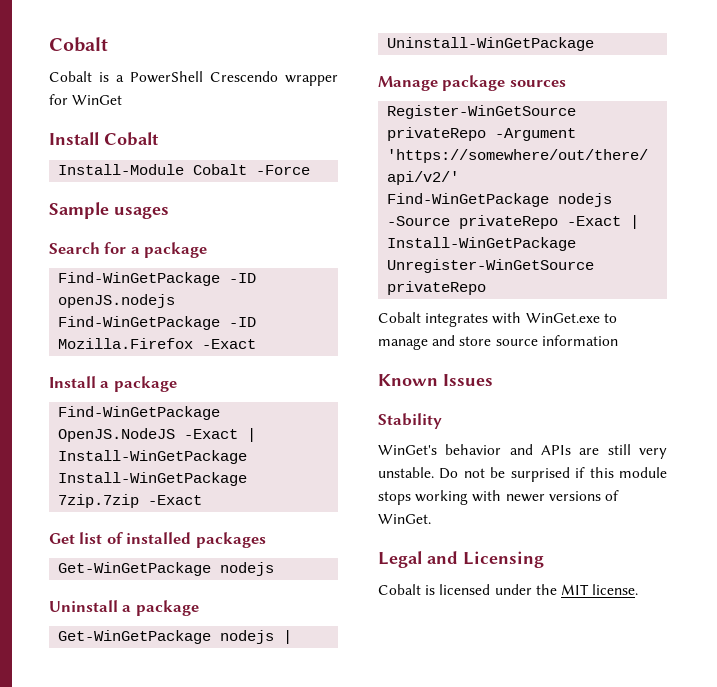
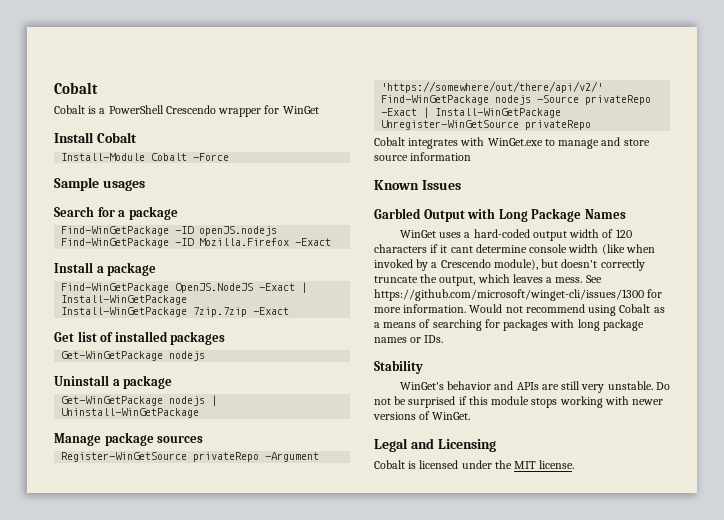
(493, 380) none -> [374,208,626,222] [399,229,632,241] [374,244,655,255] [374,259,645,271] [374,274,602,286] [374,289,663,301] [374,304,665,316] [374,319,644,331] [374,335,444,343] // Garbled Output with Long Package Names // WinGet uses a hard-coded output width of 120 characters if it cant determine console width (like when invoked by a Crescendo module), but doesn't correctly truncate the output, which leaves a mess. See https://github.com/microsoft/winget-cli/issues/1300 for more information. Would not recommend using Cobalt as a means of searching for packages with long package names or IDs.

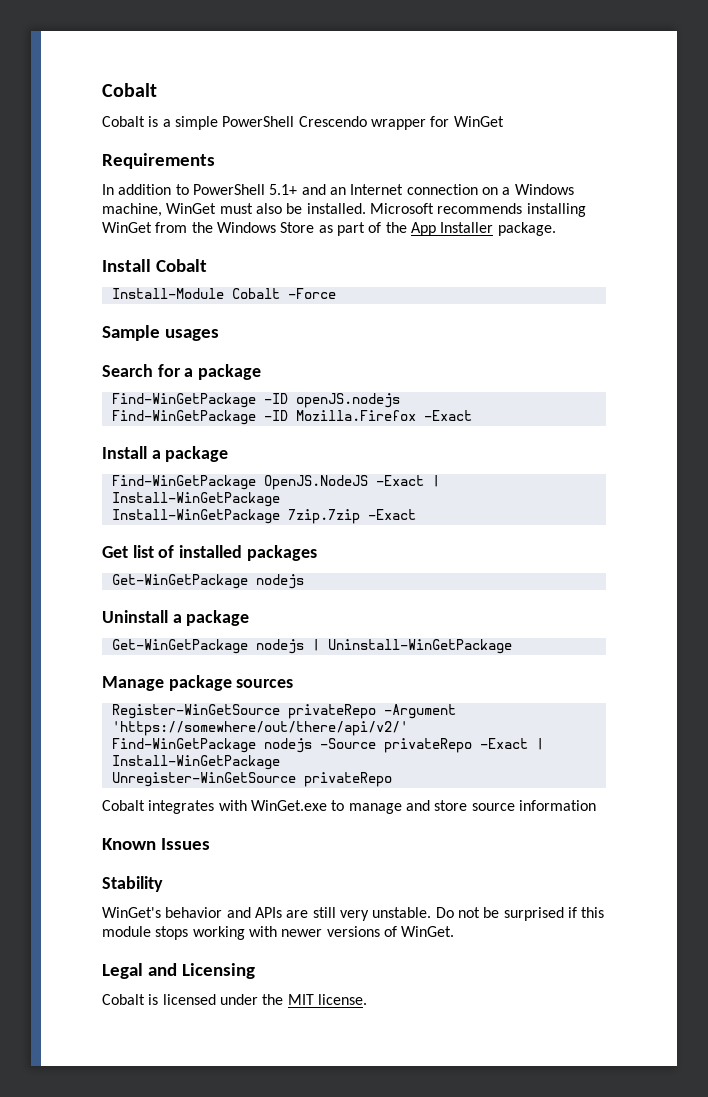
(106, 111) none -> [174,116,218,130] simple
(319, 110) none -> [102,153,215,169] [102,184,574,195] [102,203,586,217] [102,222,556,236] // Requirements // In addition to PowerShell 5.1+ and an Internet connection on a Windows machine, WinGet must also be installed. Microsoft recommends installing WinGet from the Windows Store as part of the App Installer package.
[374,208,626,222] [399,229,632,241] [374,244,655,255] [374,259,645,271] [374,274,602,286] [374,289,663,301] [374,304,665,316] [374,319,644,331] [374,335,444,343] // Garbled Output with Long Package Names // WinGet uses a hard-coded output width of 120 characters if it cant determine console width (like when invoked by a Crescendo module), but doesn't correctly truncate the output, which leaves a mess. See https://github.com/microsoft/winget-cli/issues/1300 for more information. Would not recommend using Cobalt as a means of searching for packages with long package names or IDs. -> (210, 844) none

